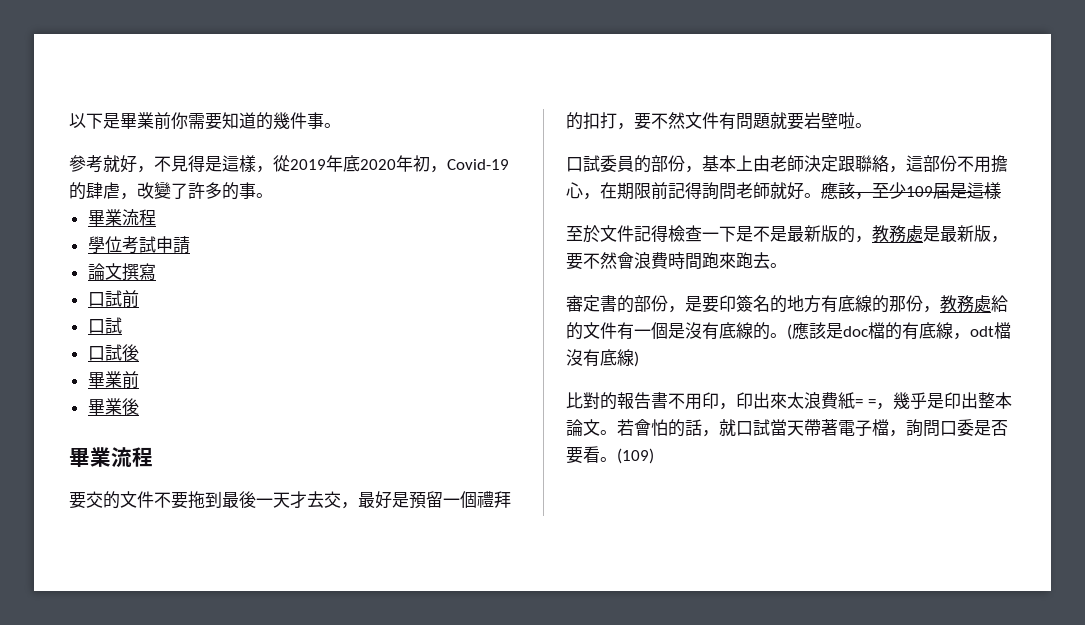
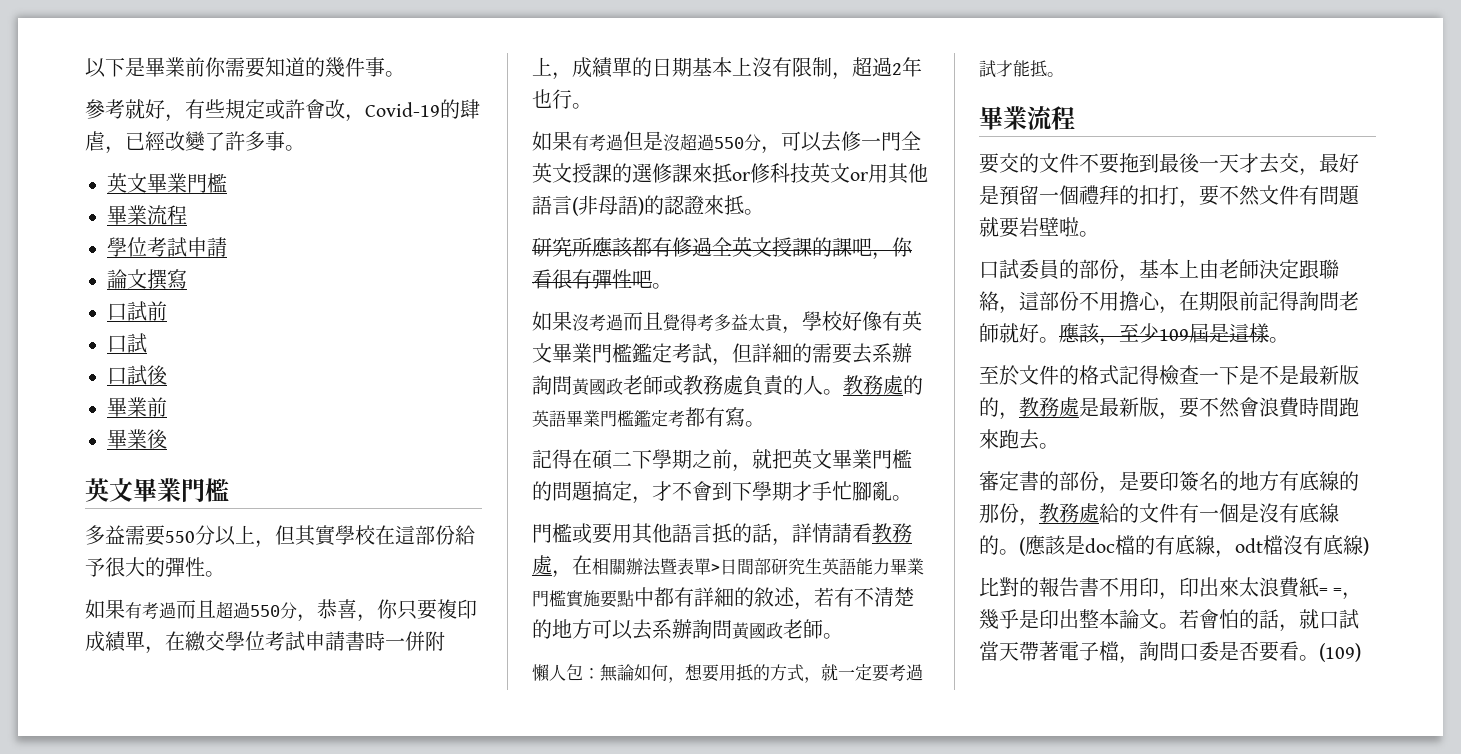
[154,155,430,173] 不見得是這樣，從2019年底2020年初 -> [185,99,345,120] 有些規定或許會改
(137, 196) none -> [125,131,165,151] 已經
[222,182,273,200] 的事。 -> [265,131,305,151] [107,173,227,193] 事。 // 英文畢業門檻
(139, 406) none -> [85,478,229,503] [85,525,475,548] [85,557,225,577] [85,599,477,622] [85,631,445,654] [532,57,922,80] [532,89,592,109] [532,131,921,154] [532,163,928,184] [532,195,764,216] [532,237,913,260] [532,269,672,289] [532,311,922,334] [532,343,912,366] [532,375,923,396] [532,407,765,427] [532,449,912,472] [532,481,912,504] [532,523,912,546] [532,555,924,578] [532,587,914,610] [532,619,843,640] [532,663,923,683] [979,60,1064,78] // 英文畢業門檻 // 多益需要550分以上，但其實學校在這部份給予很大的彈性。 // 如果有考過而且超過550分，恭喜，你只要複印成績單，在繳交學位考試申請書時一併附上，成績單的日期基本上沒有限制，超過2年也行。 // 如果有考過但是沒超過550分，可以去修一門全英文授課的選修課來抵or修科技英文or用其他語言(非母語)的認證來抵。 // 研究所應該都有修過全英文授課的課吧，你看很有彈性吧。 // 如果沒考過而且覺得考多益太貴，學校好像有英文畢業門檻鑑定考試，但詳細的需要去系辦詢問黃國政老師或教務處負責的人。教務處的英語畢業門檻鑑定考都有寫。 // 記得在碩二下學期之前，就把英文畢業門檻的問題搞定，才不會到下學期才手忙腳亂。 // 門檻或要用其他語言抵的話，詳情請看教務處，在相關辦法暨表單>日間部研究生英語能力畢業門檻實施要點中都有詳細的敘述，若有不清楚的地方可以去系辦詢問黃國政老師。 // 懶人包：無論如何，想要用抵的方式，就一定要考過試才能抵。
(1001, 190) none -> [1269,337,1289,343] 。
(634, 233) none -> [1059,365,1119,385] 的格式

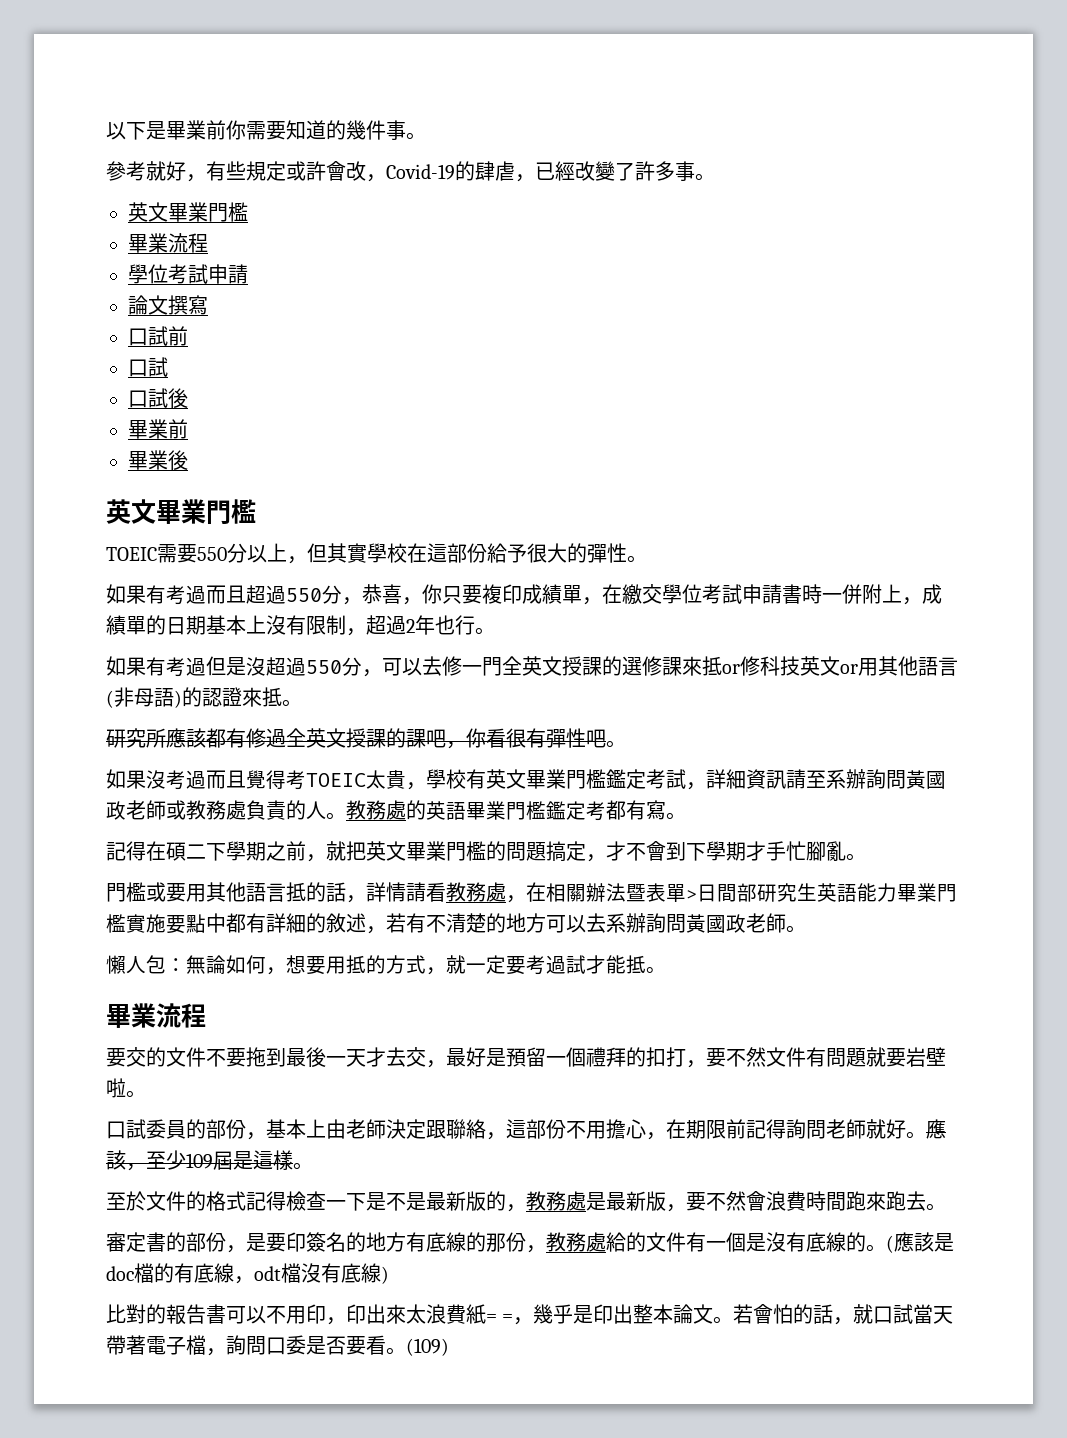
[85,525,125,545] 多益 -> [106,547,157,561] TOEIC
[714,314,748,331] 多益 -> [306,773,366,787] TOEIC
[842,311,882,331] 好像 -> (466, 779) none
[732,343,872,364] 但詳細的需要去 -> [706,769,826,789] 詳細資訊請至
(1099, 587) none -> [226,1306,266,1324] 可以

